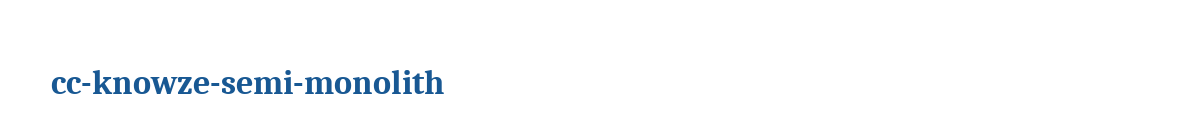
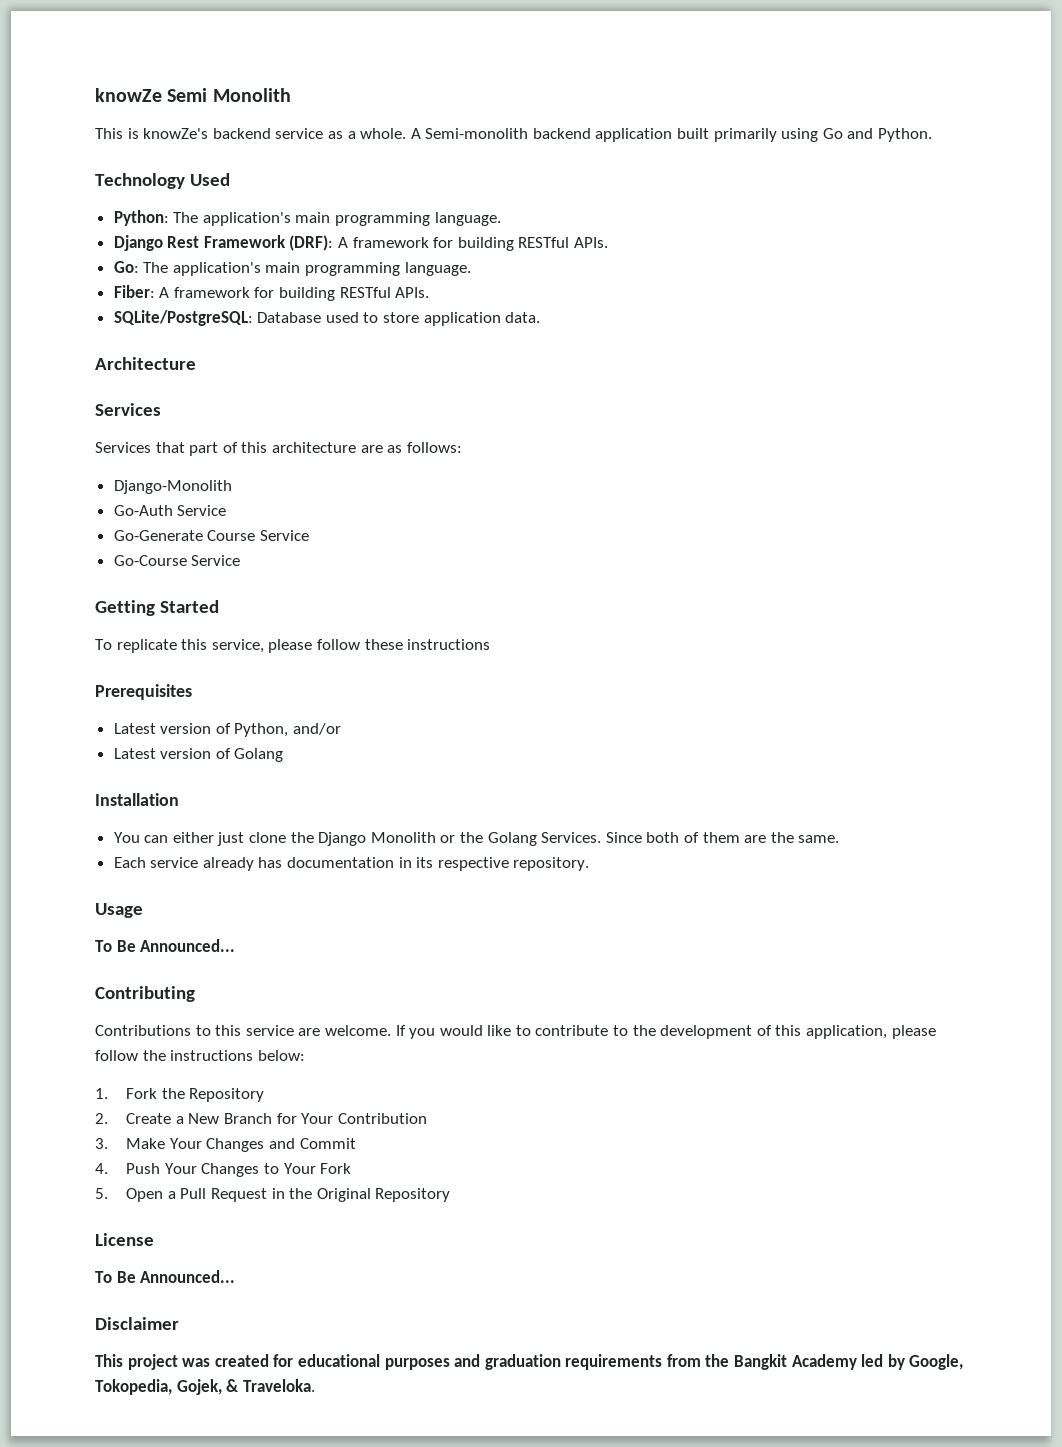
[51,69,444,94] cc-knowze-semi-monolith -> [95,88,291,102] [95,128,933,142] [95,173,230,189] [113,210,501,226] [113,235,609,251] [113,261,471,276] [113,285,430,301] [113,310,541,326] [95,357,196,370] [95,403,161,416] [95,442,462,456] [113,480,232,494] [113,505,227,516] [113,530,309,541] [113,555,241,566] [95,600,219,616] [95,639,491,653] [95,684,192,700] [113,723,342,737] [113,748,284,762] [95,793,179,806] [113,832,840,846] [113,857,590,871] [95,903,143,918] [95,939,236,952] [95,986,195,1002] [95,1025,936,1039] [95,1050,305,1061] [95,1088,265,1102] [95,1113,427,1124] [95,1138,356,1152] [95,1163,352,1177] [95,1188,451,1202] [95,1233,154,1246] [95,1270,236,1283] [95,1317,179,1330] [95,1354,964,1370] [95,1379,315,1395] knowZe Semi Monolith // This is knowZe's backend service as a whole. A Semi-monolith backend application built primarily using Go and Python. // Technology Used // Python: The application's main programming language. // Django Rest Framework (DRF): A framework for building RESTful APIs. // Go: The application's main programming language. // Fiber: A framework for building RESTful APIs. // SQLite/PostgreSQL: Database used to store application data. // Architecture // Services // Services that part of this architecture are as follows: // Django-Monolith // Go-Auth Service // Go-Generate Course Service // Go-Course Service // Getting Started // To replicate this service, please follow these instructions // Prerequisites // Latest version of Python, and/or // Latest version of Golang // Installation // You can either just clone the Django Monolith or the Golang Services. Since both of them are the same. // Each service already has documentation in its respective repository. // Usage // To Be Announced... // Contributing // Contributions to this service are welcome. If you would like to contribute to the development of this application, please follow the instructions below: // 1. Fork the Repository // 2. Create a New Branch for Your Contribution // 3. Make Your Changes and Commit // 4. Push Your Changes to Your Fork // 5. Open a Pull Request in the Original Repository // License // To Be Announced... // Disclaimer // This project was created for educational purposes and graduation requirements from the Bangkit Academy led by Google, Tokopedia, Gojek, & Traveloka.

